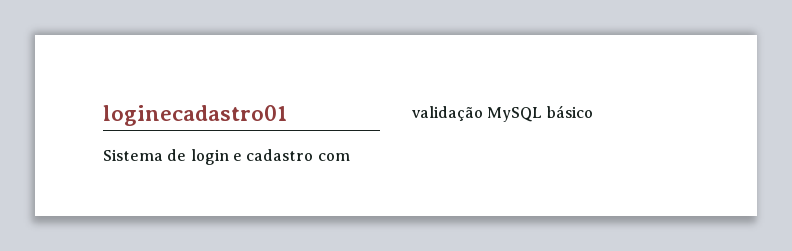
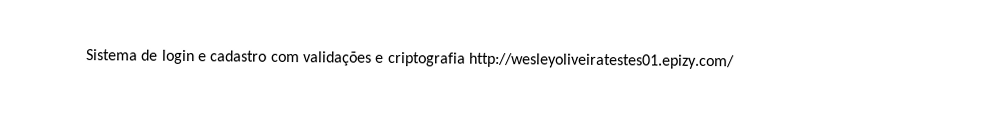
[103,105,287,126] loginecadastro01 // -> (86, 55) none
[412,105,593,122] validação MySQL básico -> [302,51,735,70] validações e criptografia http://wesleyoliveiratestes01.epizy.com/

